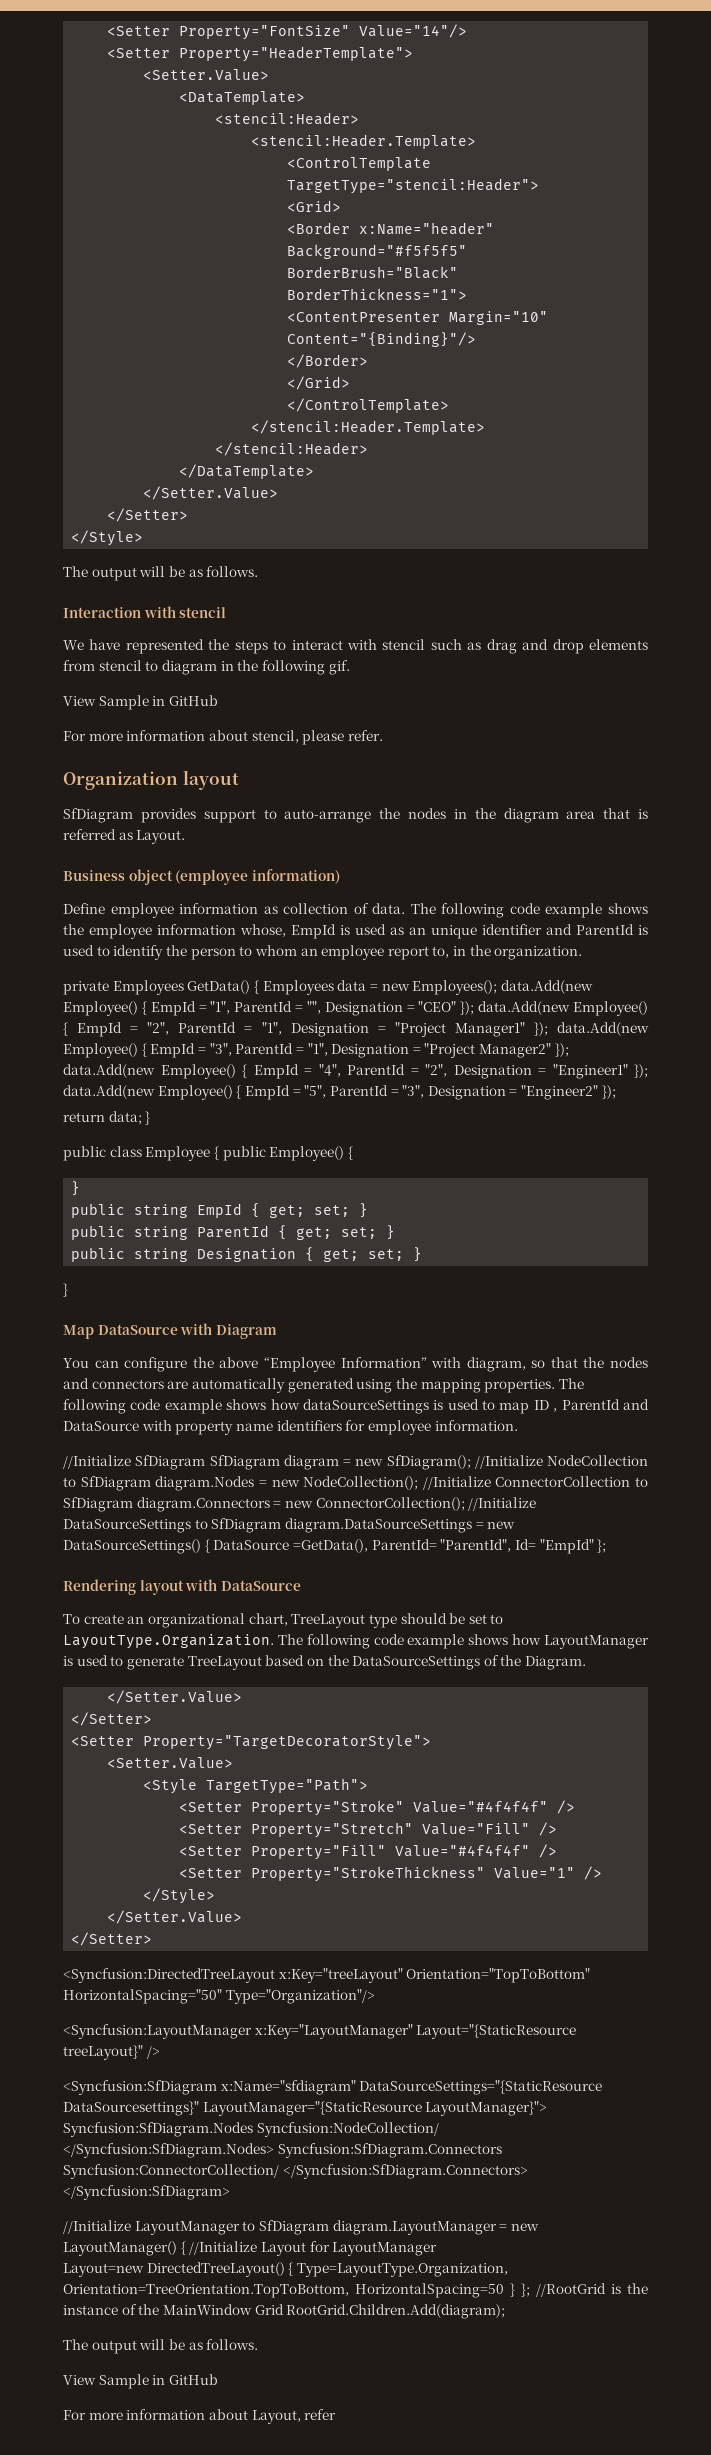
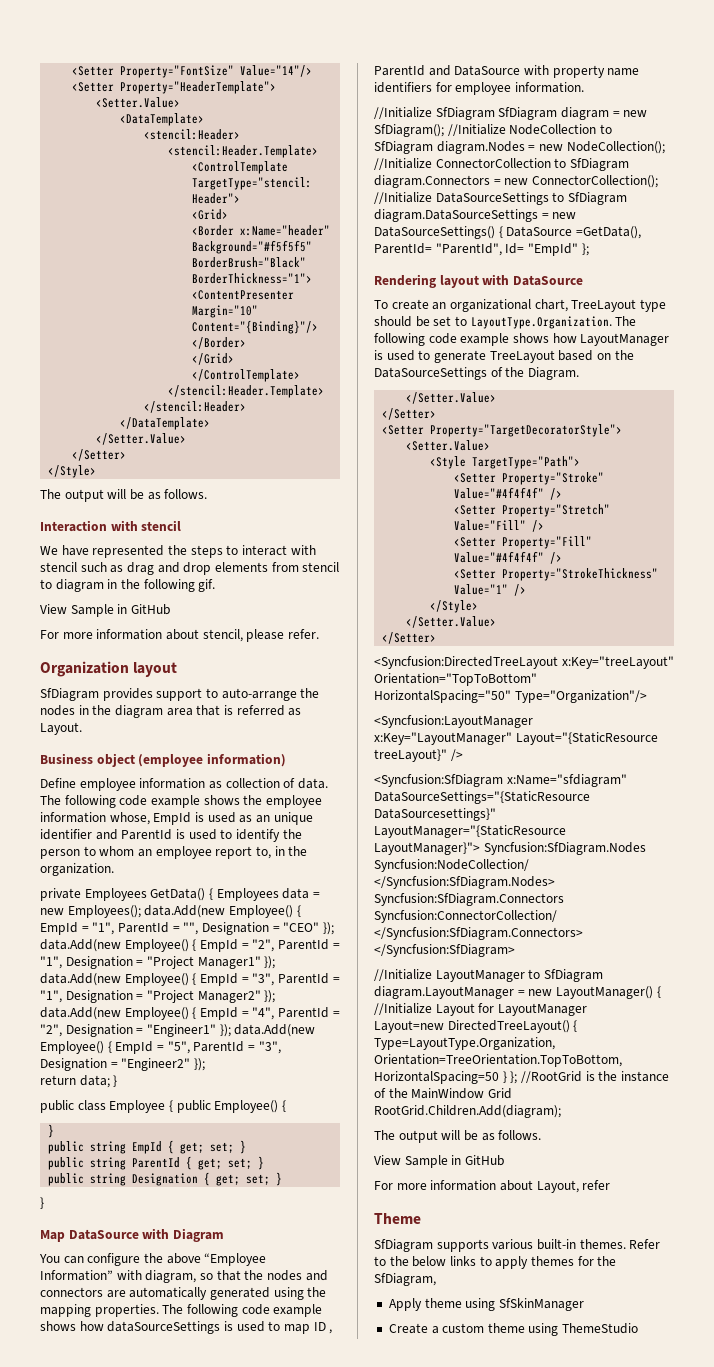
(337, 2414) none -> [374,1213,421,1224] [374,1239,661,1252] [374,1256,617,1269] [374,1273,436,1286] [388,1298,584,1311] [388,1323,639,1336] // Theme // SfDiagram supports various built-in themes. Refer to the below links to apply themes for the SfDiagram, // Apply theme using SfSkinManager // Create a custom theme using ThemeStudio

